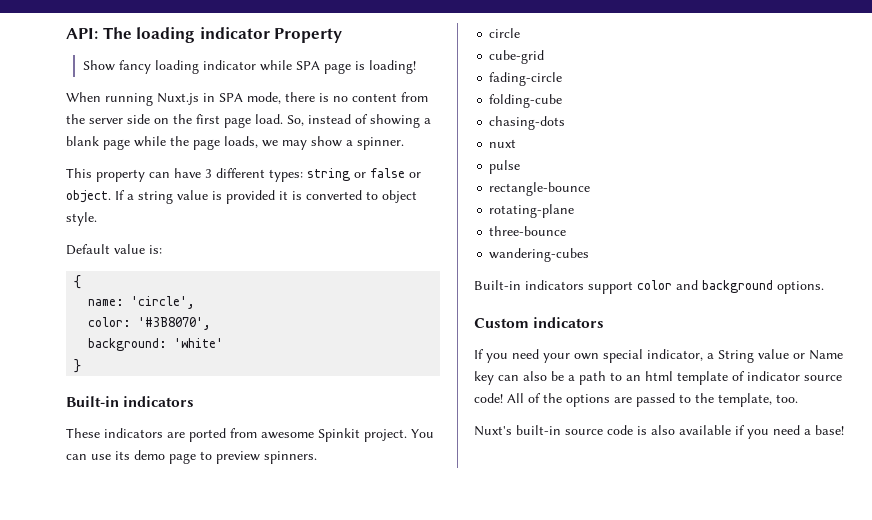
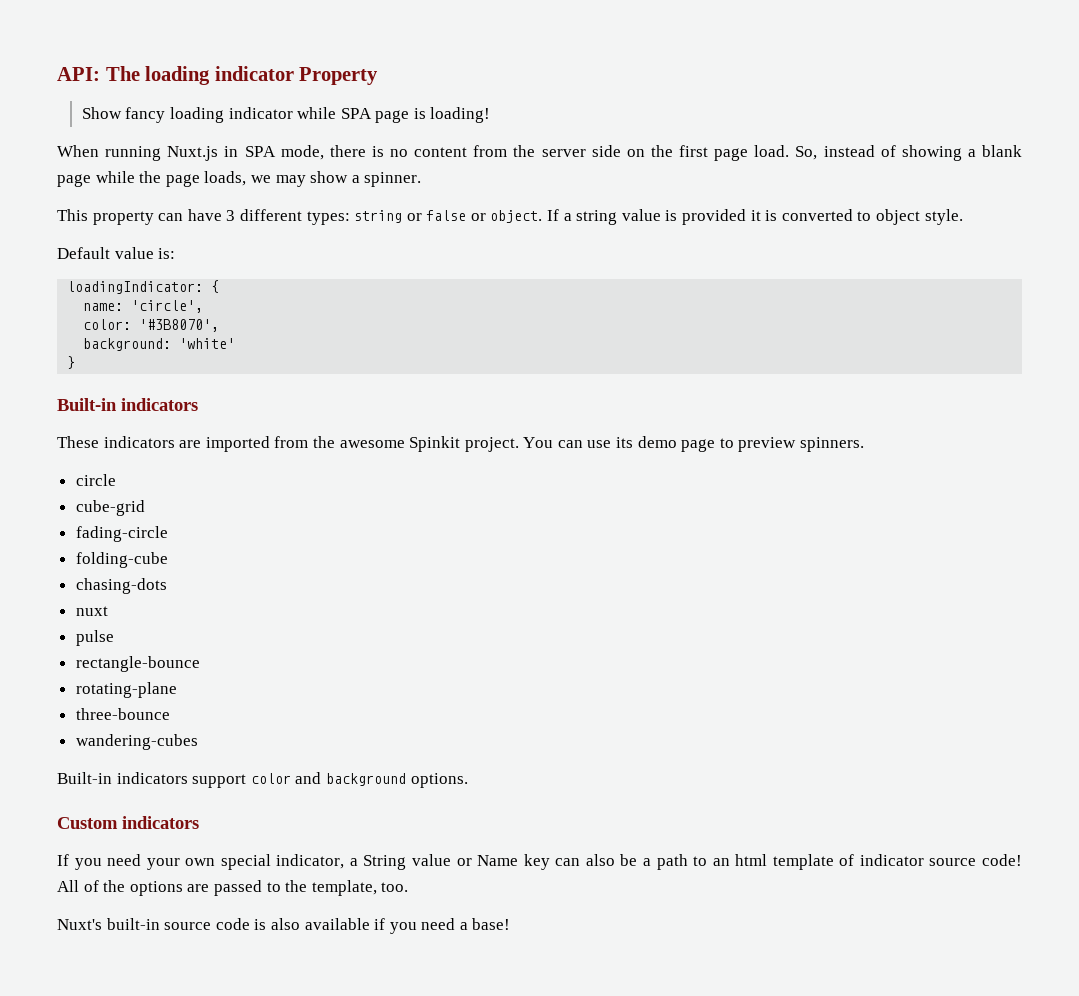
(162, 249) none -> [67,281,204,294] loadingIndicator:
[189,428,257,442] ported from -> [205,436,335,452] imported from the

